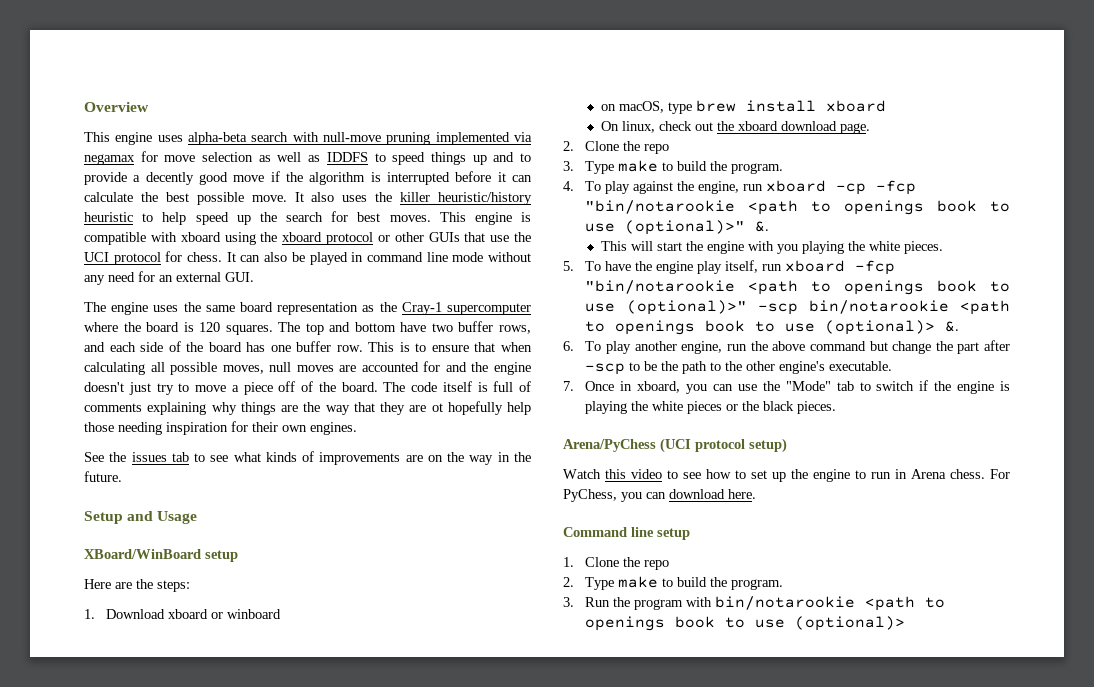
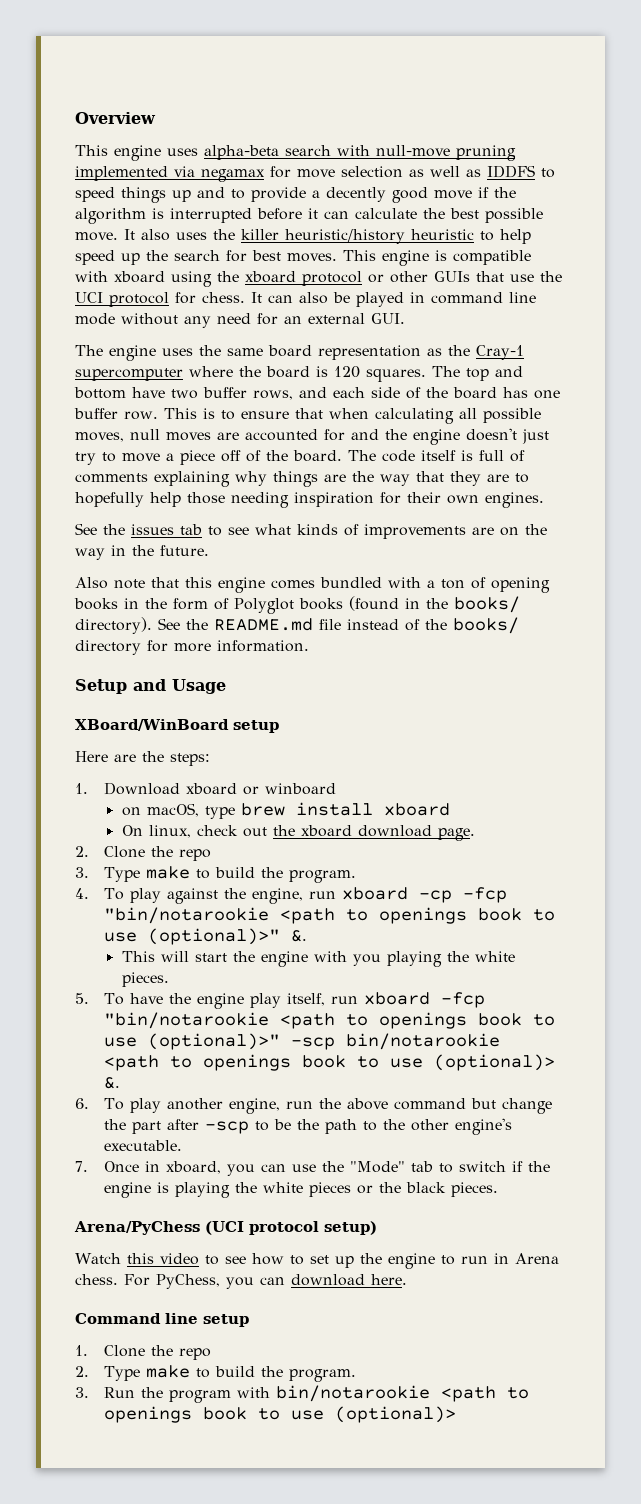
[431,403,443,412] ot -> [515,473,529,483] to
(122, 476) none -> [75,577,550,593] [74,596,520,614] [75,617,519,634] [75,640,309,655] // Also note that this engine comes bundled with a ton of opening books in the form of Polyglot books (found in the books/ directory). See the README.md file instead of the books/ directory for more information.

